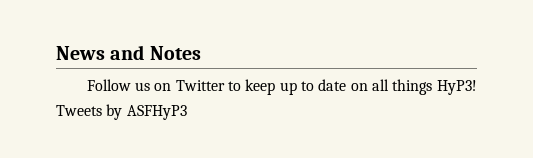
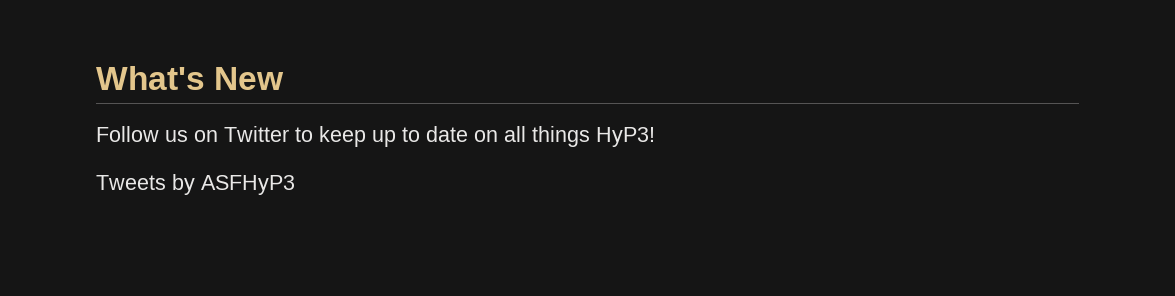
[56,45,201,60] News and Notes -> [96,66,285,90] What's New

